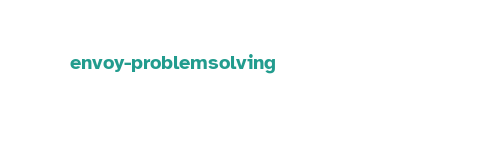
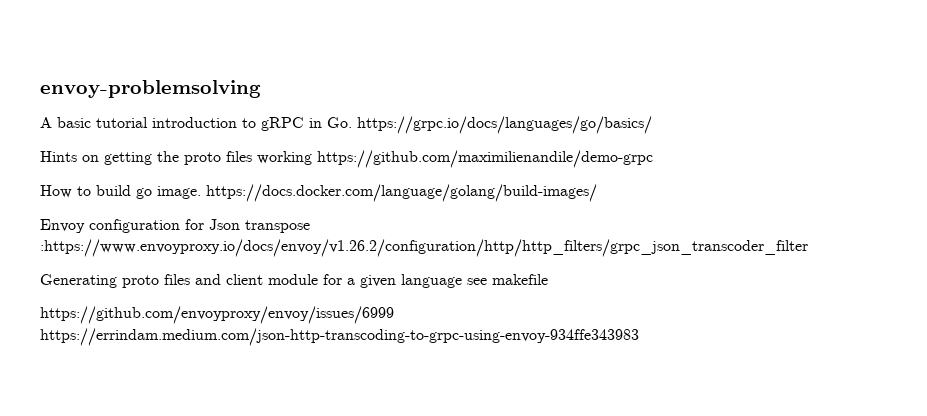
(276, 64) none -> [40,116,652,134] [40,150,653,168] [40,184,597,202] [40,219,310,233] [40,239,808,257] [40,274,548,288] [40,306,394,324] [40,328,639,346] // A basic tutorial introduction to gRPC in Go. https://grpc.io/docs/languages/go/basics/ // Hints on getting the proto files working https://github.com/maximilienandile/demo-grpc // How to build go image. https://docs.docker.com/language/golang/build-images/ // Envoy configuration for Json transpose :https://www.envoyproxy.io/docs/envoy/v1.26.2/configuration/http/http_filters/grpc_json_transcoder_filter // Generating proto files and client module for a given language see makefile // https://github.com/envoyproxy/envoy/issues/6999 https://errindam.medium.com/json-http-transcoding-to-grpc-using-envoy-934ffe343983

